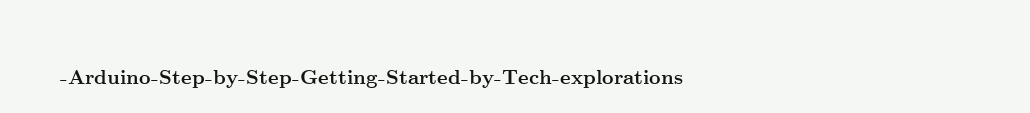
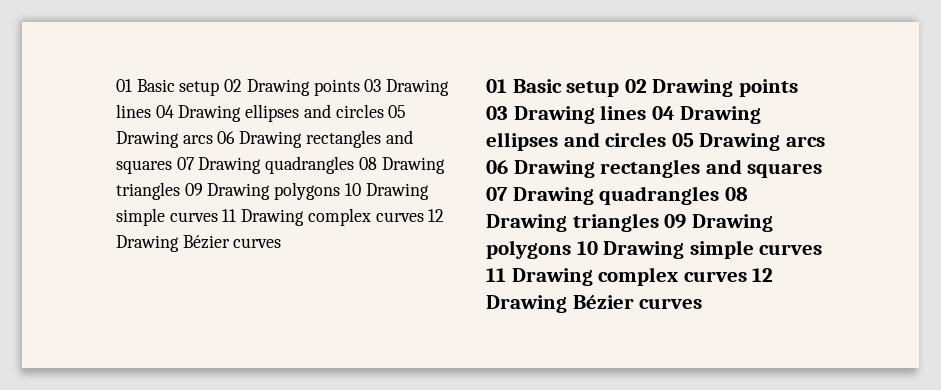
[60,70,683,88] -Arduino-Step-by-Step-Getting-Started-by-Tech-explorations -> [116,79,450,96] [116,104,407,122] [116,130,413,148] [116,156,445,174] [116,182,429,200] [116,208,445,226] [116,235,282,252] [486,79,798,97] [486,105,762,124] [486,132,825,151] [486,159,823,178] [486,186,748,205] [486,213,773,232] [486,240,823,259] [486,267,774,286] [486,295,703,313] 01 Basic setup 02 Drawing points 03 Drawing lines 04 Drawing ellipses and circles 05 Drawing arcs 06 Drawing rectangles and squares 07 Drawing quadrangles 08 Drawing triangles 09 Drawing polygons 10 Drawing simple curves 11 Drawing complex curves 12 Drawing Bézier curves // 01 Basic setup 02 Drawing points 03 Drawing lines 04 Drawing ellipses and circles 05 Drawing arcs 06 Drawing rectangles and squares 07 Drawing quadrangles 08 Drawing triangles 09 Drawing polygons 10 Drawing simple curves 11 Drawing complex curves 12 Drawing Bézier curves

